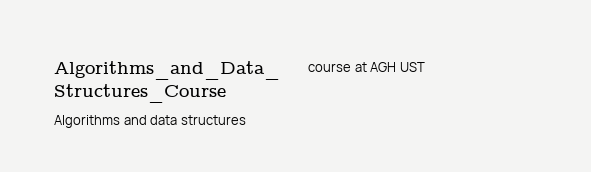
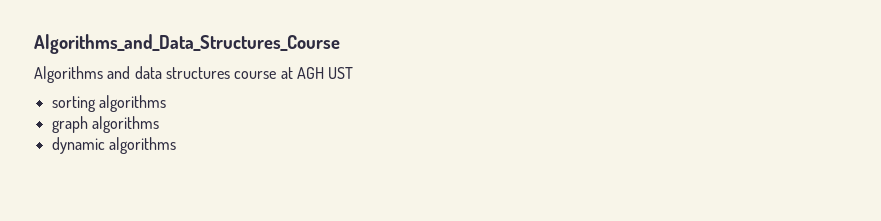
(425, 67) none -> [51,95,166,112] [51,116,159,133] [51,137,176,154] // sorting algorithms // graph algorithms // dynamic algorithms

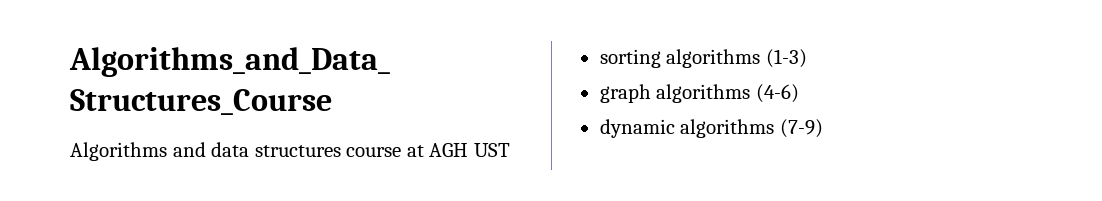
(166, 103) none -> [765,49,807,68] (1-3)
(159, 124) none -> [755,84,799,103] (4-6)
(176, 145) none -> [779,119,823,138] (7-9)

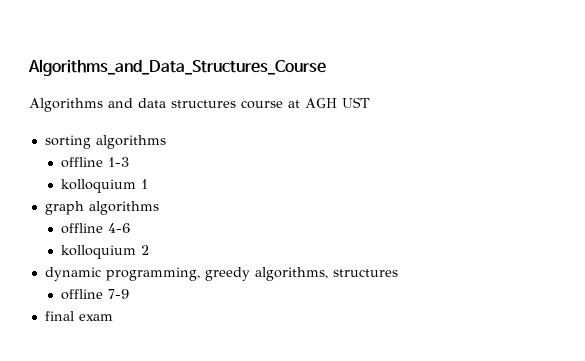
[765,49,807,68] [599,84,799,103] [599,119,823,138] (1-3) // graph algorithms (4-6) // dynamic algorithms (7-9) -> [61,157,130,168] [61,179,149,193] [44,201,159,215] [61,223,131,234] [61,245,150,259] [44,267,398,281] [61,289,130,300] [44,311,113,321] // offline 1-3 // kolloquium 1 // graph algorithms // offline 4-6 // kolloquium 2 // dynamic programming, greedy algorithms, structures // offline 7-9 // final exam

